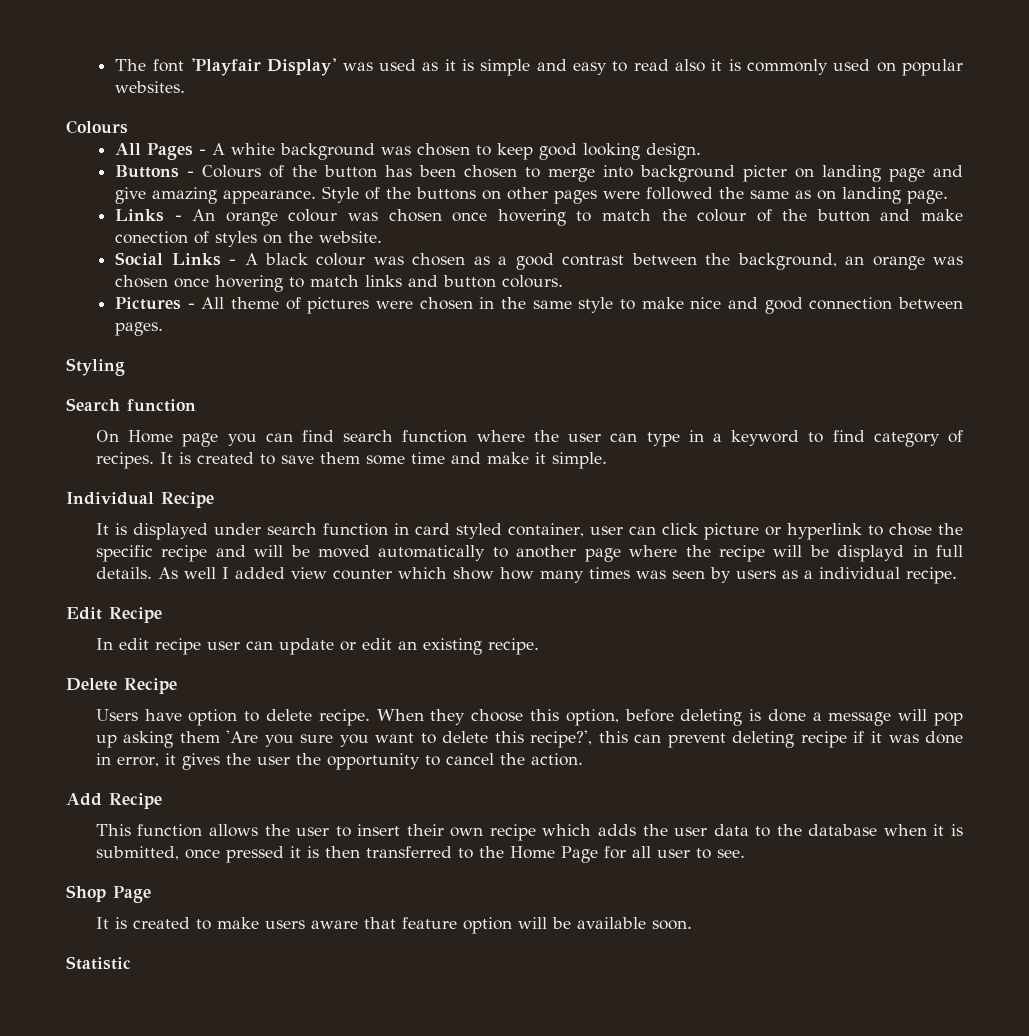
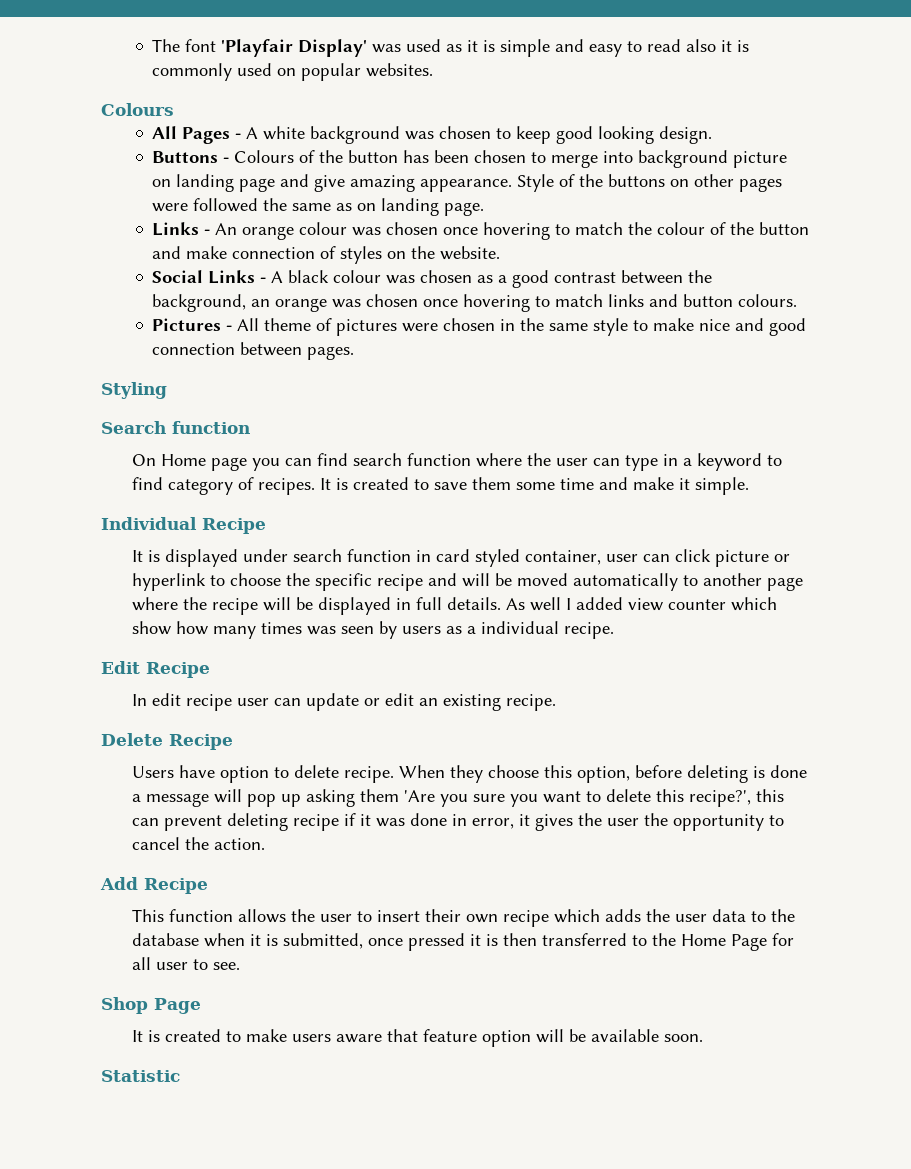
[743,165,788,182] picter -> [733,151,788,168] picture
[115,231,189,244] conection -> [232,247,316,259] connection
[888,523,932,536] chose -> [229,573,281,586] choose
[837,545,905,562] displayd -> [317,597,391,615] displayed

